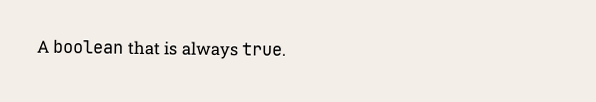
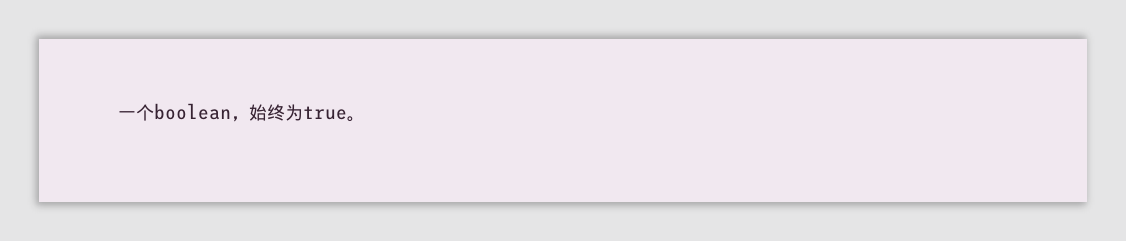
[36,39,288,60] A boolean that is always true. -> [118,103,365,122] 一个boolean，始终为true。

